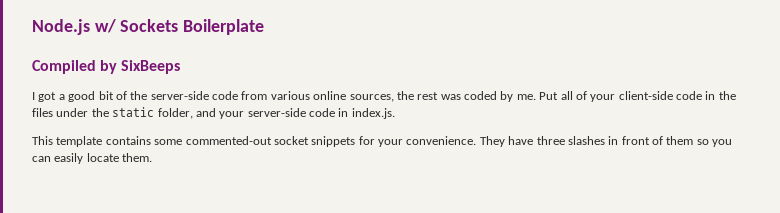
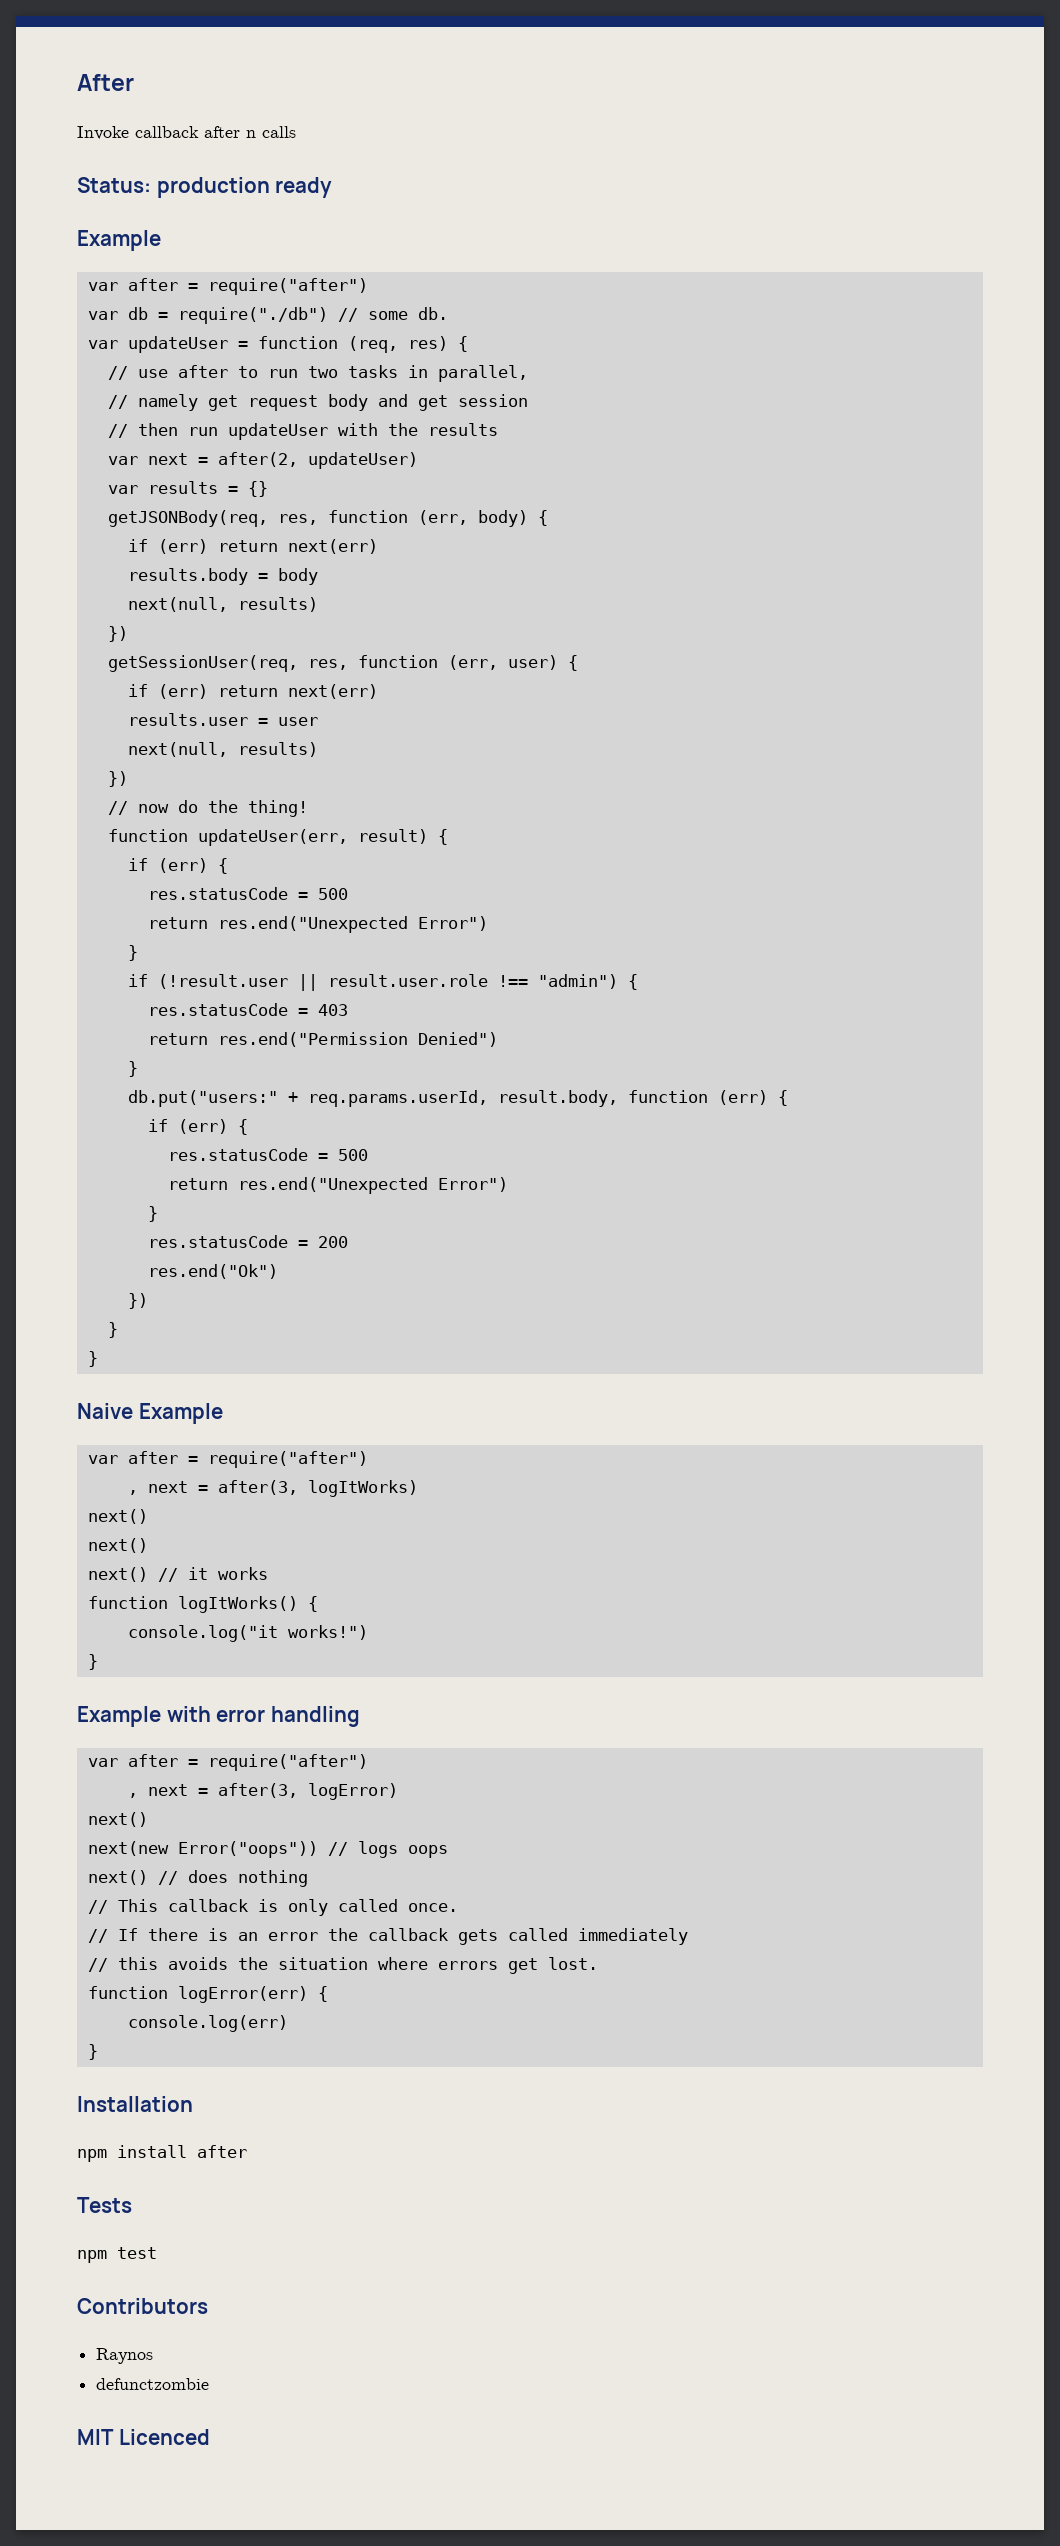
[32,19,265,35] [32,60,181,74] [32,91,736,102] [32,107,395,119] [32,136,733,147] [32,153,153,164] Node.js w/ Sockets Boilerplate // Compiled by SixBeeps // I got a good bit of the server-side code from various online sources, the rest was coded by me. Put all of your client-side code in the files under the static folder, and your server-side code in index.js. // This template contains some commented-out socket snippets for your convenience. They have three slashes in front of them so you can easily locate them. -> [77,74,134,91] [77,126,296,140] [77,177,333,198] [77,230,161,251] [87,278,368,295] [87,307,448,324] [87,336,468,353] [107,365,528,382] [107,394,528,411] [107,423,498,440] [107,452,418,469] [107,481,268,497] [107,510,548,527] [127,539,378,554] [127,568,318,585] [127,597,318,612] [107,626,128,642] [107,655,578,672] [127,684,378,699] [127,713,318,726] [127,742,318,757] [107,771,128,787] [107,800,308,817] [107,829,448,846] [127,858,228,874] [147,887,348,900] [147,916,488,933] [127,945,138,961] [127,974,638,991] [147,1003,348,1016] [147,1032,498,1047] [127,1061,138,1077] [127,1090,788,1107] [147,1119,248,1135] [167,1148,368,1161] [167,1177,508,1194] [147,1206,158,1222] [147,1235,348,1248] [147,1264,278,1279] [127,1293,148,1309] [107,1322,118,1338] [87,1351,98,1367] [77,1403,223,1424] [87,1451,368,1468] [127,1480,418,1497] [87,1509,148,1524] [87,1538,148,1553] [87,1567,268,1582] [87,1596,318,1613] [127,1625,368,1642] [87,1654,98,1670] [77,1706,360,1727] [87,1754,368,1771] [127,1783,398,1800] [87,1812,148,1827] [87,1841,448,1858] [87,1870,308,1887] [87,1899,458,1916] [87,1928,688,1945] [87,1957,598,1974] [87,1986,328,2003] [127,2015,288,2032] [87,2044,98,2060] [77,2096,193,2112] [77,2145,247,2162] [77,2197,132,2213] [77,2247,157,2263] [77,2298,208,2314] [96,2348,154,2364] [96,2378,210,2390] [77,2429,210,2445] After // Invoke callback after n calls // Status: production ready // Example // var after = require("after") // var db = require("./db") // some db. // var updateUser = function (req, res) { // // use after to run two tasks in parallel, // // namely get request body and get session // // then run updateUser with the results // var next = after(2, updateUser) // var results = {} // getJSONBody(req, res, function (err, body) { // if (err) return next(err) // results.body = body // next(null, results) // }) // getSessionUser(req, res, function (err, user) { // if (err) return next(err) // results.user = user // next(null, results) // }) // // now do the thing! // function updateUser(err, result) { // if (err) { // res.statusCode = 500 // return res.end("Unexpected Error") // } // if (!result.user || result.user.role !== "admin") { // res.statusCode = 403 // return res.end("Permission Denied") // } // db.put("users:" + req.params.userId, result.body, function (err) { // if (err) { // res.statusCode = 500 // return res.end("Unexpected Error") // } // res.statusCode = 200 // res.end("Ok") // }) // } // } // Naive Example // var after = require("after") // , next = after(3, logItWorks) // next() // next() // next() // it works // function logItWorks() { // console.log("it works!") // } // Example with error handling // var after = require("after") // , next = after(3, logError) // next() // next(new Error("oops")) // logs oops // next() // does nothing // // This callback is only called once. // // If there is an error the callback gets called immediately // // this avoids the situation where errors get lost. // function logError(err) { // console.log(err) // } // Installation // npm install after // Tests // npm test // Contributors // Raynos // defunctzombie // MIT Licenced

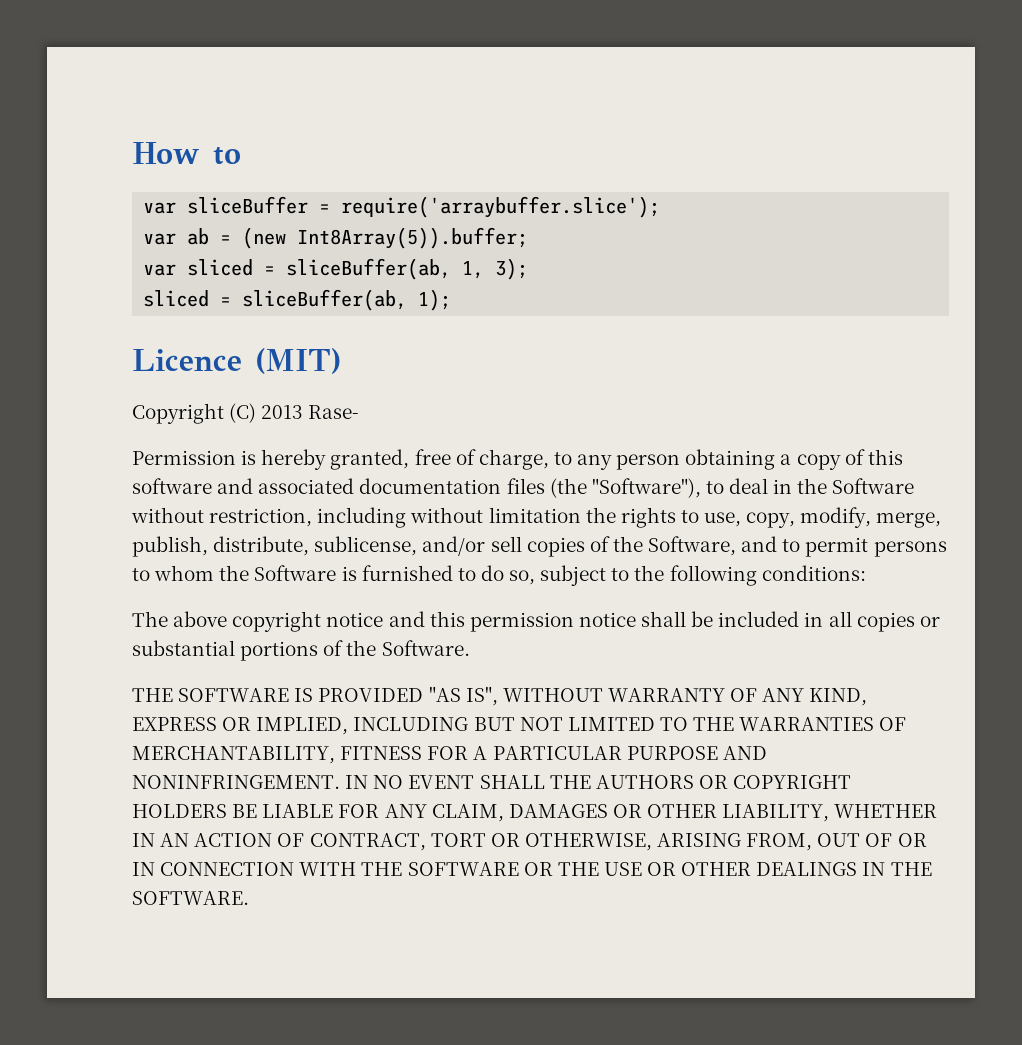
[77,74,134,91] [77,126,296,140] [77,177,333,198] [77,230,161,251] [87,278,368,295] [87,307,448,324] [87,336,468,353] [107,365,528,382] [107,394,528,411] [107,423,498,440] [107,452,418,469] [107,481,268,497] [107,510,548,527] [127,539,378,554] [127,568,318,585] [127,597,318,612] [107,626,128,642] [107,655,578,672] [127,684,378,699] [127,713,318,726] [127,742,318,757] [107,771,128,787] [107,800,308,817] [107,829,448,846] [127,858,228,874] [147,887,348,900] [147,916,488,933] [127,945,138,961] [127,974,638,991] [147,1003,348,1016] [147,1032,498,1047] [127,1061,138,1077] [127,1090,788,1107] [147,1119,248,1135] [167,1148,368,1161] [167,1177,508,1194] [147,1206,158,1222] [147,1235,348,1248] [147,1264,278,1279] [127,1293,148,1309] [107,1322,118,1338] [87,1351,98,1367] [77,1403,223,1424] [87,1451,368,1468] [127,1480,418,1497] [87,1509,148,1524] [87,1538,148,1553] [87,1567,268,1582] [87,1596,318,1613] [127,1625,368,1642] [87,1654,98,1670] [77,1706,360,1727] [87,1754,368,1771] [127,1783,398,1800] [87,1812,148,1827] [87,1841,448,1858] [87,1870,308,1887] [87,1899,458,1916] [87,1928,688,1945] [87,1957,598,1974] [87,1986,328,2003] [127,2015,288,2032] [87,2044,98,2060] [77,2096,193,2112] [77,2145,247,2162] [77,2197,132,2213] [77,2247,157,2263] [77,2298,208,2314] [96,2348,154,2364] [96,2378,210,2390] [77,2429,210,2445] After // Invoke callback after n calls // Status: production ready // Example // var after = require("after") // var db = require("./db") // some db. // var updateUser = function (req, res) { // // use after to run two tasks in parallel, // // namely get request body and get session // // then run updateUser with the results // var next = after(2, updateUser) // var results = {} // getJSONBody(req, res, function (err, body) { // if (err) return next(err) // results.body = body // next(null, results) // }) // getSessionUser(req, res, function (err, user) { // if (err) return next(err) // results.user = user // next(null, results) // }) // // now do the thing! // function updateUser(err, result) { // if (err) { // res.statusCode = 500 // return res.end("Unexpected Error") // } // if (!result.user || result.user.role !== "admin") { // res.statusCode = 403 // return res.end("Permission Denied") // } // db.put("users:" + req.params.userId, result.body, function (err) { // if (err) { // res.statusCode = 500 // return res.end("Unexpected Error") // } // res.statusCode = 200 // res.end("Ok") // }) // } // } // Naive Example // var after = require("after") // , next = after(3, logItWorks) // next() // next() // next() // it works // function logItWorks() { // console.log("it works!") // } // Example with error handling // var after = require("after") // , next = after(3, logError) // next() // next(new Error("oops")) // logs oops // next() // does nothing // // This callback is only called once. // // If there is an error the callback gets called immediately // // this avoids the situation where errors get lost. // function logError(err) { // console.log(err) // } // Installation // npm install after // Tests // npm test // Contributors // Raynos // defunctzombie // MIT Licenced -> [132,142,241,165] [143,196,661,218] [143,227,529,249] [143,258,529,280] [143,289,452,311] [132,348,341,374] [132,403,360,424] [132,449,903,470] [132,478,915,498] [131,507,942,528] [132,536,947,557] [132,565,866,586] [132,611,940,632] [132,640,470,661] [132,686,868,706] [132,717,907,735] [132,746,767,764] [132,775,852,789] [132,804,938,822] [132,833,927,851] [132,862,932,876] [132,891,249,905] How to // var sliceBuffer = require('arraybuffer.slice'); // var ab = (new Int8Array(5)).buffer; // var sliced = sliceBuffer(ab, 1, 3); // sliced = sliceBuffer(ab, 1); // Licence (MIT) // Copyright (C) 2013 Rase- // Permission is hereby granted, free of charge, to any person obtaining a copy of this software and associated documentation files (the "Software"), to deal in the Software without restriction, including without limitation the rights to use, copy, modify, merge, publish, distribute, sublicense, and/or sell copies of the Software, and to permit persons to whom the Software is furnished to do so, subject to the following conditions: // The above copyright notice and this permission notice shall be included in all copies or substantial portions of the Software. // THE SOFTWARE IS PROVIDED "AS IS", WITHOUT WARRANTY OF ANY KIND, EXPRESS OR IMPLIED, INCLUDING BUT NOT LIMITED TO THE WARRANTIES OF MERCHANTABILITY, FITNESS FOR A PARTICULAR PURPOSE AND NONINFRINGEMENT. IN NO EVENT SHALL THE AUTHORS OR COPYRIGHT HOLDERS BE LIABLE FOR ANY CLAIM, DAMAGES OR OTHER LIABILITY, WHETHER IN AN ACTION OF CONTRACT, TORT OR OTHERWISE, ARISING FROM, OUT OF OR IN CONNECTION WITH THE SOFTWARE OR THE USE OR OTHER DEALINGS IN THE SOFTWARE.

